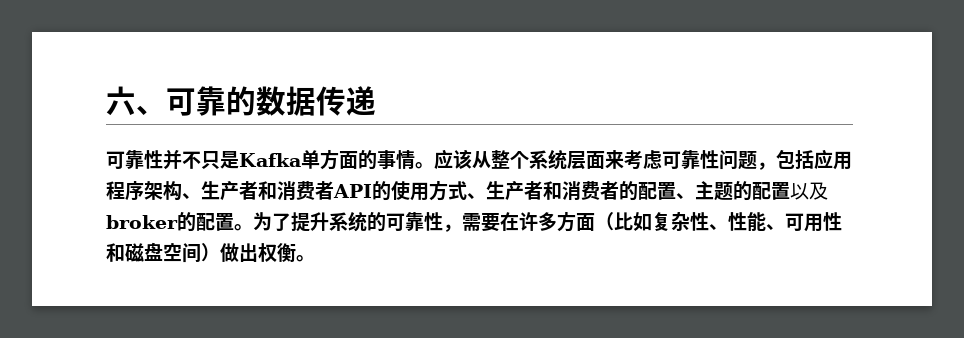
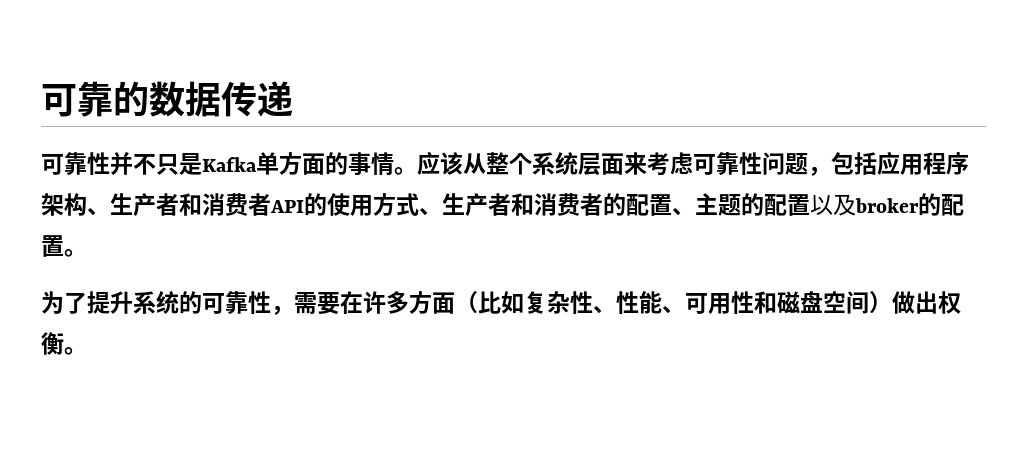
[106,86,166,116] 六、 -> (41, 100) none
(253, 227) none -> (87, 253) //

